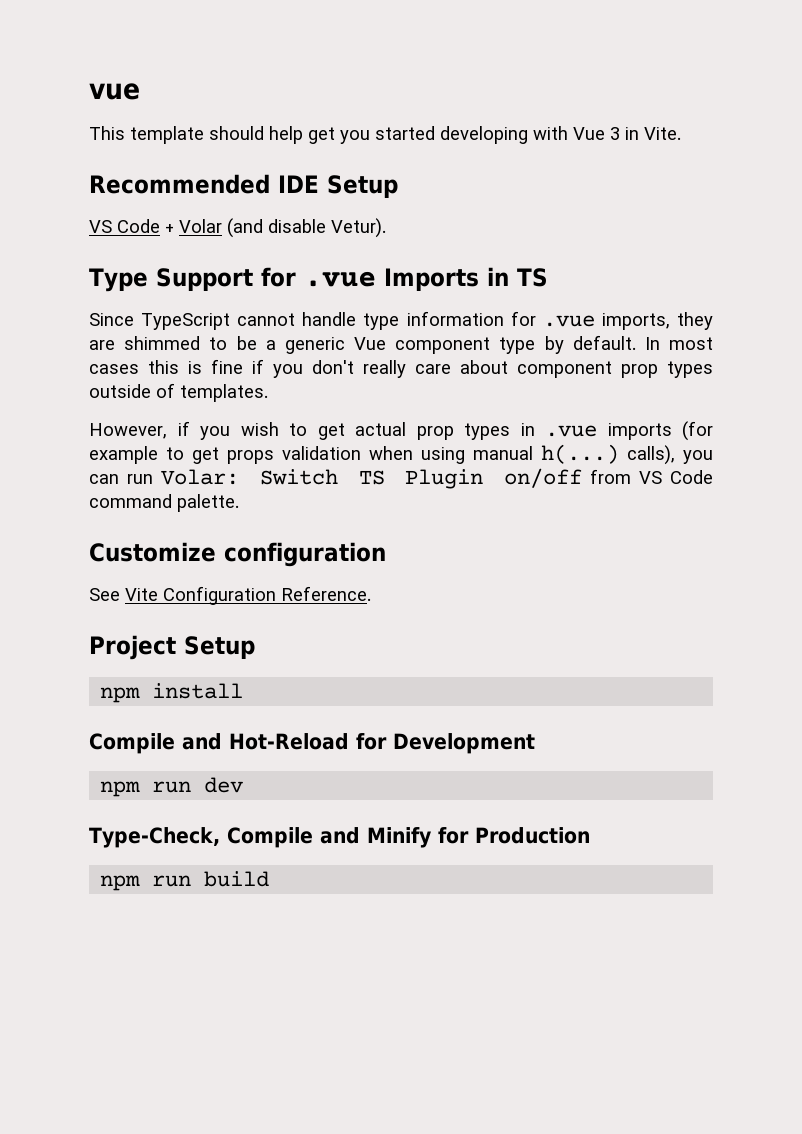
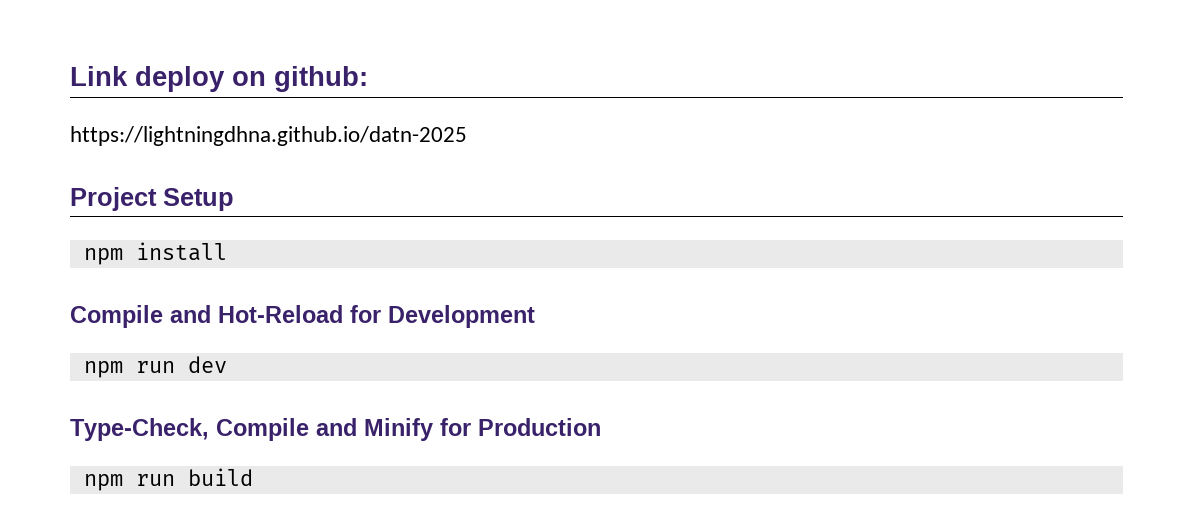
[89,83,140,100] [89,126,681,144] [89,174,398,198] [89,218,386,238] [89,267,548,292] [89,311,713,330] [89,335,713,354] [89,359,713,378] [89,383,268,402] [89,421,713,441] [89,444,713,465] [89,468,713,489] [89,494,239,512] [89,542,386,567] [89,586,371,605] vue // This template should help get you started developing with Vue 3 in Vite. // Recommended IDE Setup // VS Code + Volar (and disable Vetur). // Type Support for .vue Imports in TS // Since TypeScript cannot handle type information for .vue imports, they are shimmed to be a generic Vue component type by default. In most cases this is fine if you don't really care about component prop types outside of templates. // However, if you wish to get actual prop types in .vue imports (for example to get props validation when using manual h(...) calls), you can run Volar: Switch TS Plugin on/off from VS Code command palette. // Customize configuration // See Vite Configuration Reference. -> [70,66,368,92] [70,126,467,146] Link deploy on github: // https://lightningdhna.github.io/datn-2025

